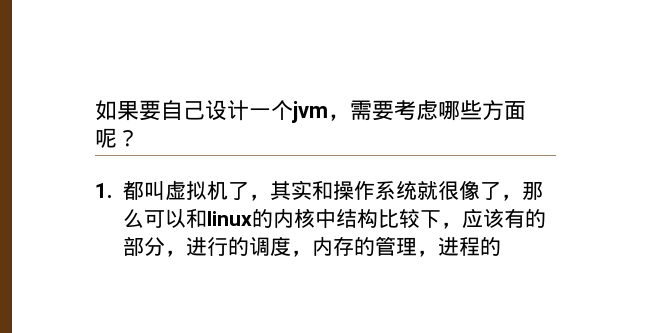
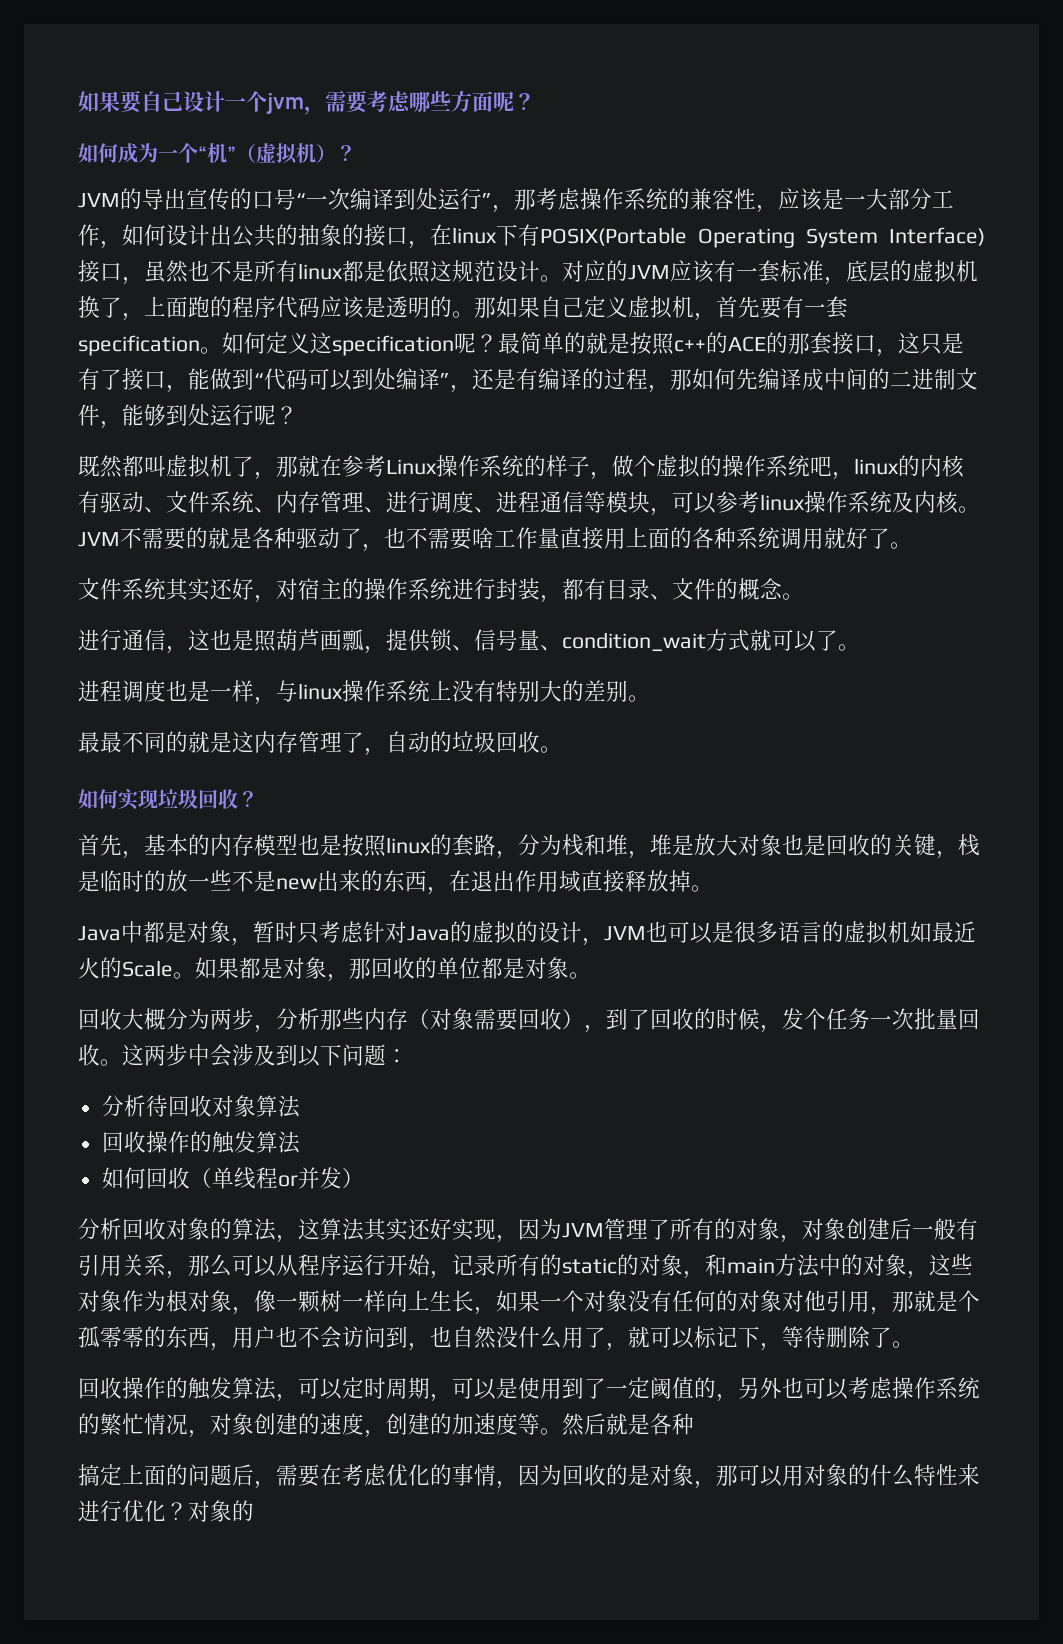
[95,180,544,201] [123,208,547,229] [123,236,481,257] 1.都叫虚拟机了，其实和操作系统就很像了，那么可以和linux的内核中结构比较下，应该有的部分，进行的调度，内存的管理，进程 -> [78,143,356,164] [78,188,954,213] [78,224,985,249] [78,260,978,285] [78,296,848,321] [78,332,964,357] [78,368,978,393] [78,404,298,429] [78,455,964,480] [78,491,980,516] [78,527,912,552] [78,578,804,603] [78,629,860,654] [78,680,650,705] [78,731,562,756] [78,789,258,810] [78,834,980,859] [78,870,713,895] [78,921,976,946] [78,957,591,982] [78,1008,980,1033] [78,1044,408,1067] [101,1095,300,1118] [101,1131,300,1154] [101,1167,364,1189] [78,1218,978,1243] [78,1254,973,1279] [78,1290,980,1315] [78,1326,914,1351] [78,1377,980,1402] [78,1413,694,1438] [78,1464,980,1489] [78,1500,232,1522] 如何成为一个“机”（虚拟机）？ // JVM的导出宣传的口号“一次编译到处运行”，那考虑操作系统的兼容性，应该是一大部分工作，如何设计出公共的抽象的接口，在linux下有POSIX(Portable Operating System Interface)接口，虽然也不是所有linux都是依照这规范设计。对应的JVM应该有一套标准，底层的虚拟机换了，上面跑的程序代码应该是透明的。那如果自己定义虚拟机，首先要有一套specification。如何定义这specification呢？最简单的就是按照c++的ACE的那套接口，这只是有了接口，能做到“代码可以到处编译”，还是有编译的过程，那如何先编译成中间的二进制文件，能够到处运行呢？ // 既然都叫虚拟机了，那就在参考Linux操作系统的样子，做个虚拟的操作系统吧，linux的内核有驱动、文件系统、内存管理、进行调度、进程通信等模块，可以参考linux操作系统及内核。JVM不需要的就是各种驱动了，也不需要啥工作量直接用上面的各种系统调用就好了。 // 文件系统其实还好，对宿主的操作系统进行封装，都有目录、文件的概念。 // 进行通信，这也是照葫芦画瓢，提供锁、信号量、condition_wait方式就可以了。 // 进程调度也是一样，与linux操作系统上没有特别大的差别。 // 最最不同的就是这内存管理了，自动的垃圾回收。 // 如何实现垃圾回收？ // 首先，基本的内存模型也是按照linux的套路，分为栈和堆，堆是放大对象也是回收的关键，栈是临时的放一些不是new出来的东西，在退出作用域直接释放掉。 // Java中都是对象，暂时只考虑针对Java的虚拟的设计，JVM也可以是很多语言的虚拟机如最近火的Scale。如果都是对象，那回收的单位都是对象。 // 回收大概分为两步，分析那些内存（对象需要回收），到了回收的时候，发个任务一次批量回收。这两步中会涉及到以下问题： // 分析待回收对象算法 // 回收操作的触发算法 // 如何回收（单线程or并发） // 分析回收对象的算法，这算法其实还好实现，因为JVM管理了所有的对象，对象创建后一般有引用关系，那么可以从程序运行开始，记录所有的static的对象，和main方法中的对象，这些对象作为根对象，像一颗树一样向上生长，如果一个对象没有任何的对象对他引用，那就是个孤零零的东西，用户也不会访问到，也自然没什么用了，就可以标记下，等待删除了。 // 回收操作的触发算法，可以定时周期，可以是使用到了一定阈值的，另外也可以考虑操作系统的繁忙情况，对象创建的速度，创建的加速度等。然后就是各种 // 搞定上面的问题后，需要在考虑优化的事情，因为回收的是对象，那可以用对象的什么特性来进行优化？对象

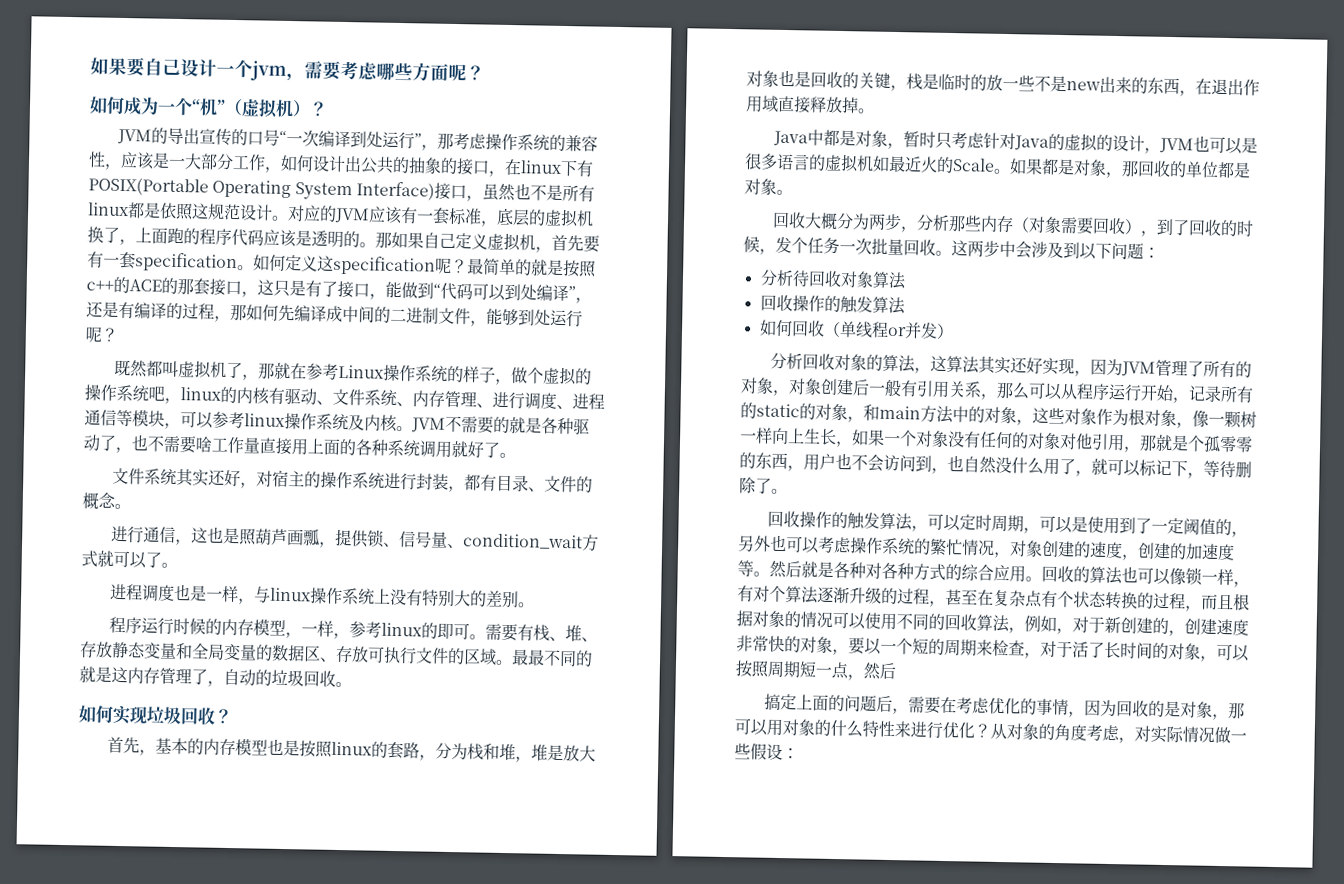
(650, 698) none -> [109,616,599,642] [79,641,513,666] 程序运行时候的内存模型，一样，参考linux的即可。需要有栈、堆、存放静态变量和全局变量的数据区、存放可执行文件的区域。
(694, 1424) none -> [865,562,1250,588] [737,585,1250,612] [736,610,1249,637] [736,635,1250,662] [735,660,897,681] 对各种方式的综合应用。回收的算法也可以像锁一样，有对个算法逐渐升级的过程，甚至在复杂点有个状态转换的过程，而且根据对象的情况可以使用不同的回收算法，例如，对于新创建的，创建速度非常快的对象，要以一个短的周期来检查，对于活了长时间的对象，可以按照周期短一点，然后
[188,1500,254,1522] 对象的 -> [990,722,1247,744] [734,743,799,761] 从对象的角度考虑，对实际情况做一些假设：

